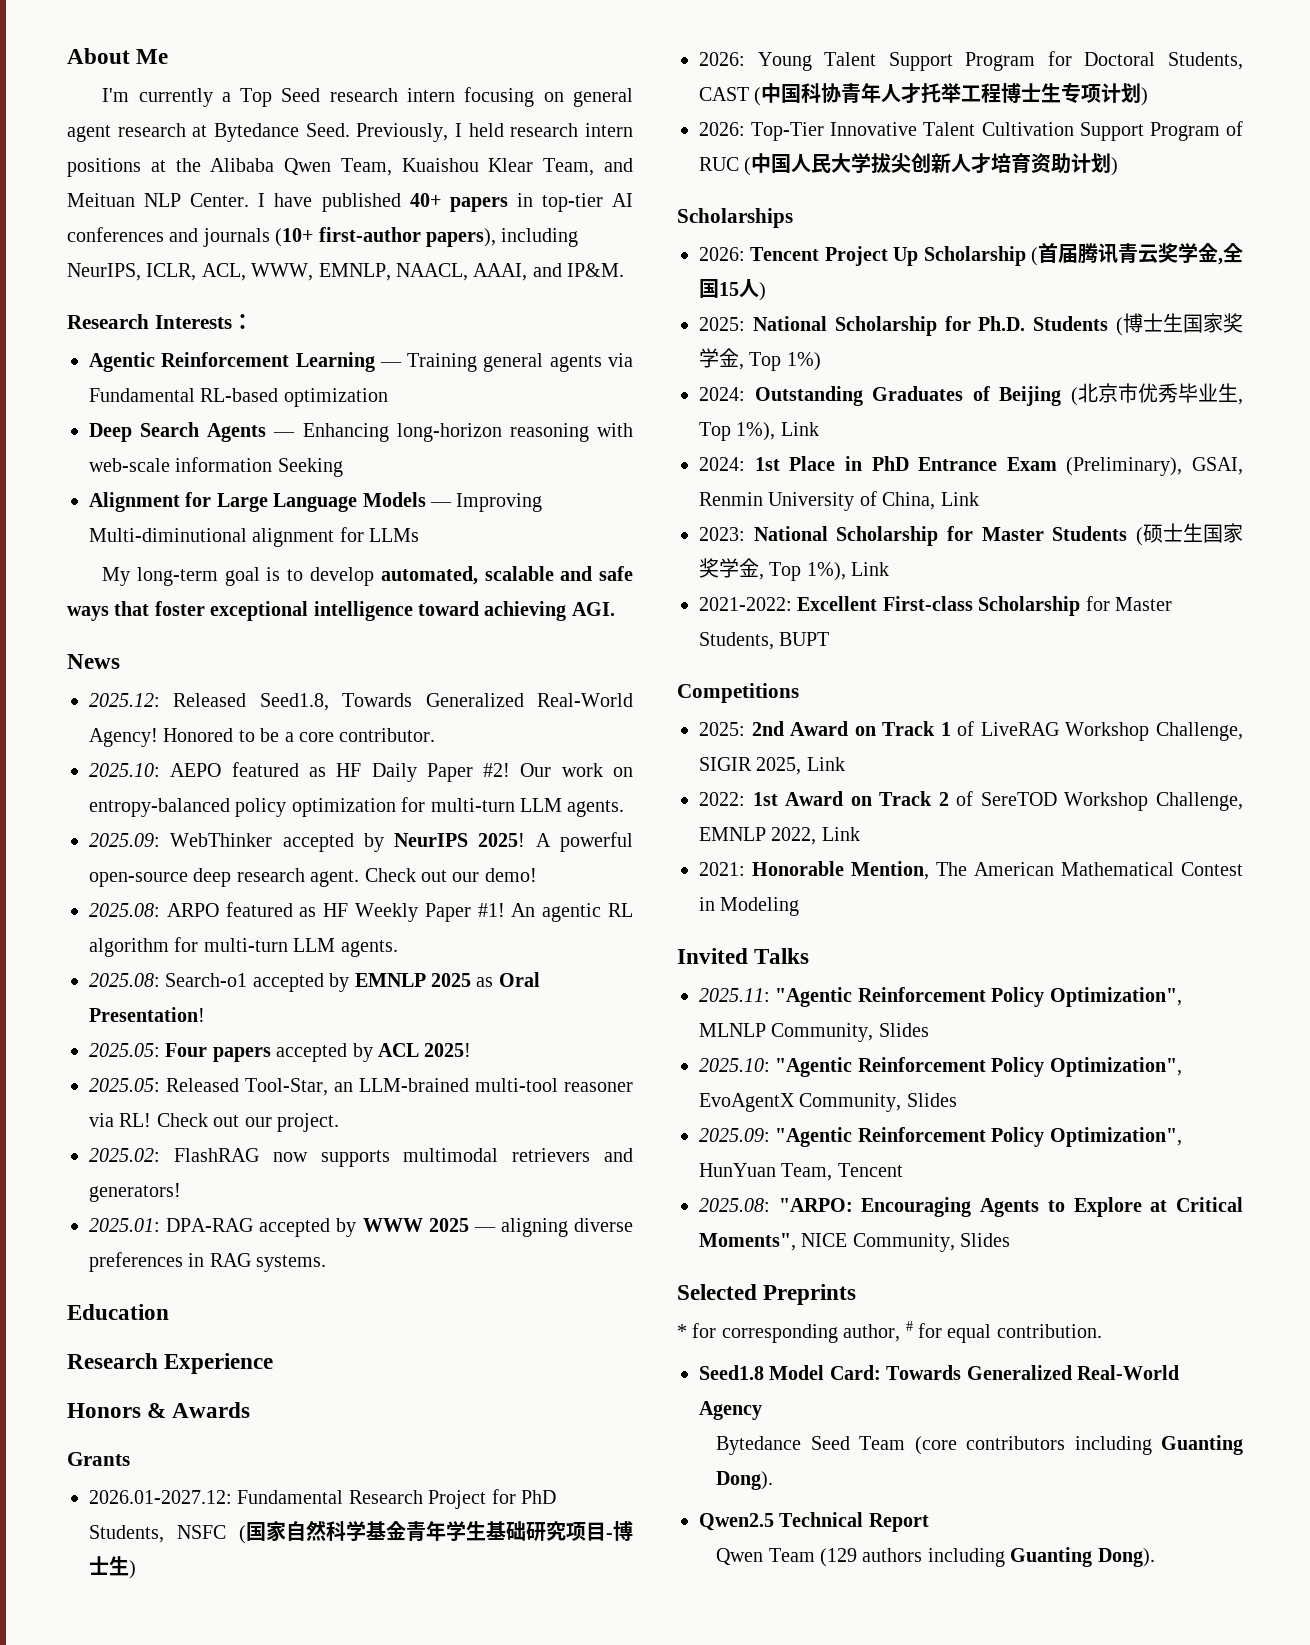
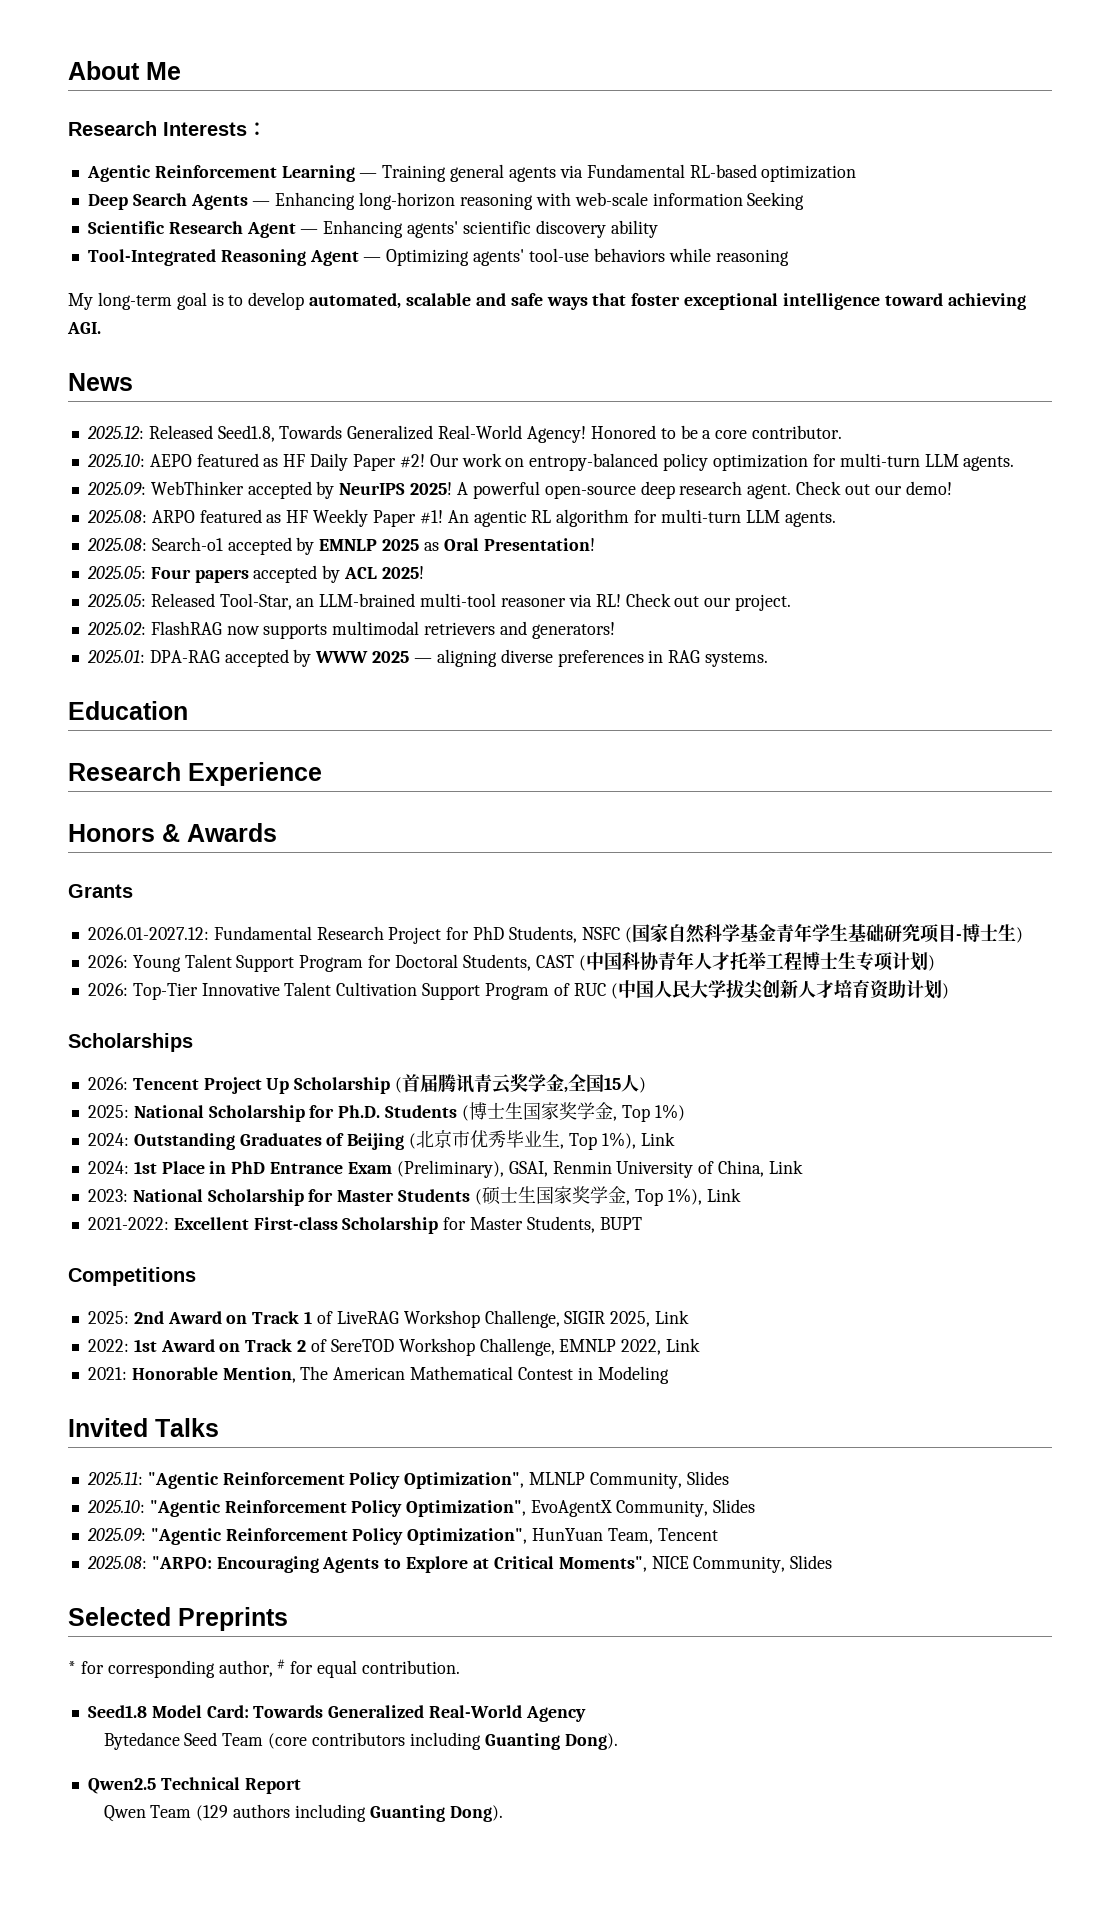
[102,87,633,107] [67,123,633,142] [67,158,633,177] [67,193,634,212] [67,227,579,247] [67,263,625,281] // I'm currently a Top Seed research intern focusing on general agent research at Bytedance Seed. Previously, I held research intern positions at the Alibaba Qwen Team, Kuaishou Klear Team, and Meituan NLP Center. I have published 40+ papers in top-tier AI conferences and journals (10+ first-author papers), including NeurIPS, ICLR, ACL, WWW, EMNLP, NAACL, AAAI, and IP&M. -> (181, 71) none
[89,492,543,512] [89,527,420,547] Alignment for Large Language Models — Improving Multi-diminutional alignment for LLMs -> [87,220,658,238] [87,248,789,266] Scientific Research Agent — Enhancing agents' scientific discovery ability // Tool-Integrated Reasoning Agent — Optimizing agents' tool-use behaviors while reasoning

